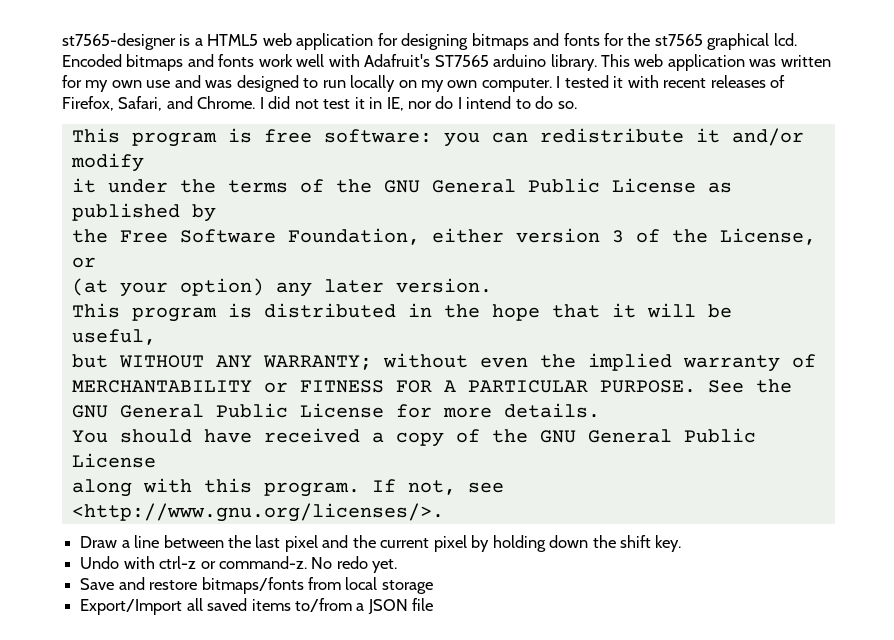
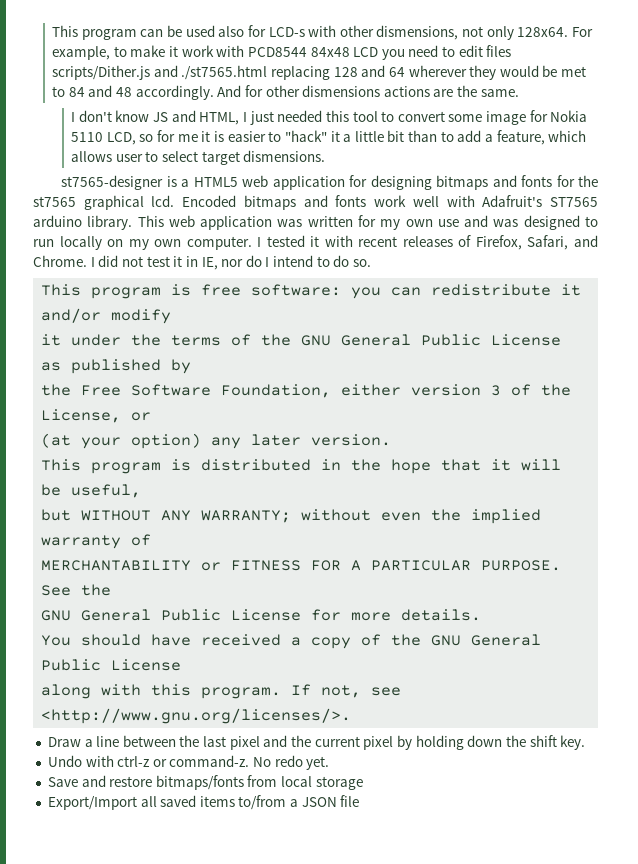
(62, 41) none -> [52,25,594,40] [52,45,512,60] [52,65,587,80] [52,85,519,100] [71,110,588,125] [71,130,587,145] [71,150,326,165] This program can be used also for LCD-s with other dismensions, not only 128x64. For example, to make it work with PCD8544 84x48 LCD you need to edit files scripts/Dither.js and ./st7565.html replacing 128 and 64 wherever they would be met to 84 and 48 accordingly. And for other dismensions actions are the same. // I don't know JS and HTML, I just needed this tool to convert some image for Nokia 5110 LCD, so for me it is easier to "hack" it a little bit than to add a feature, which allows user to select target dismensions. //

